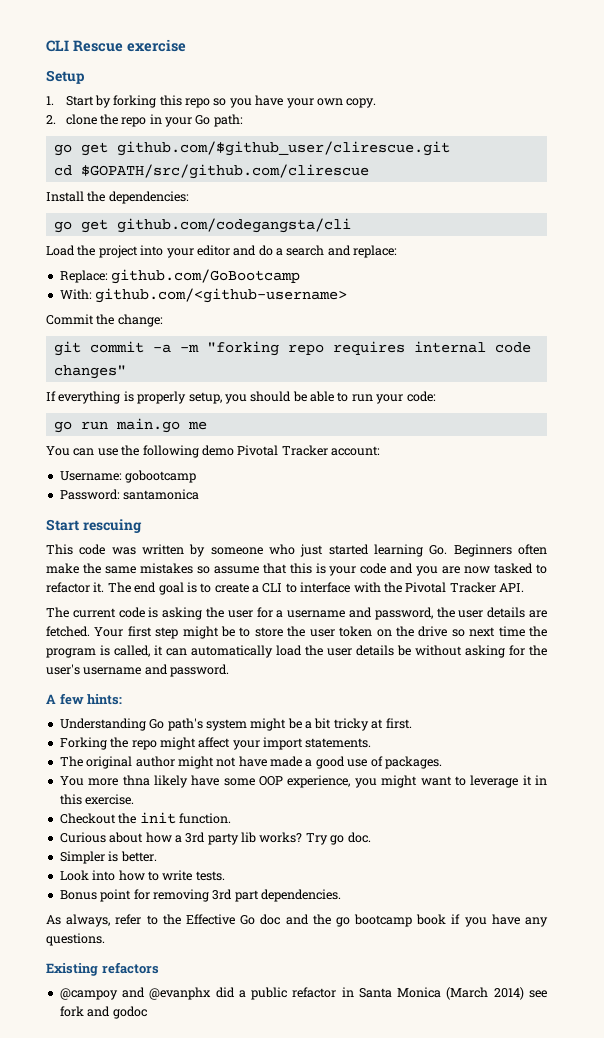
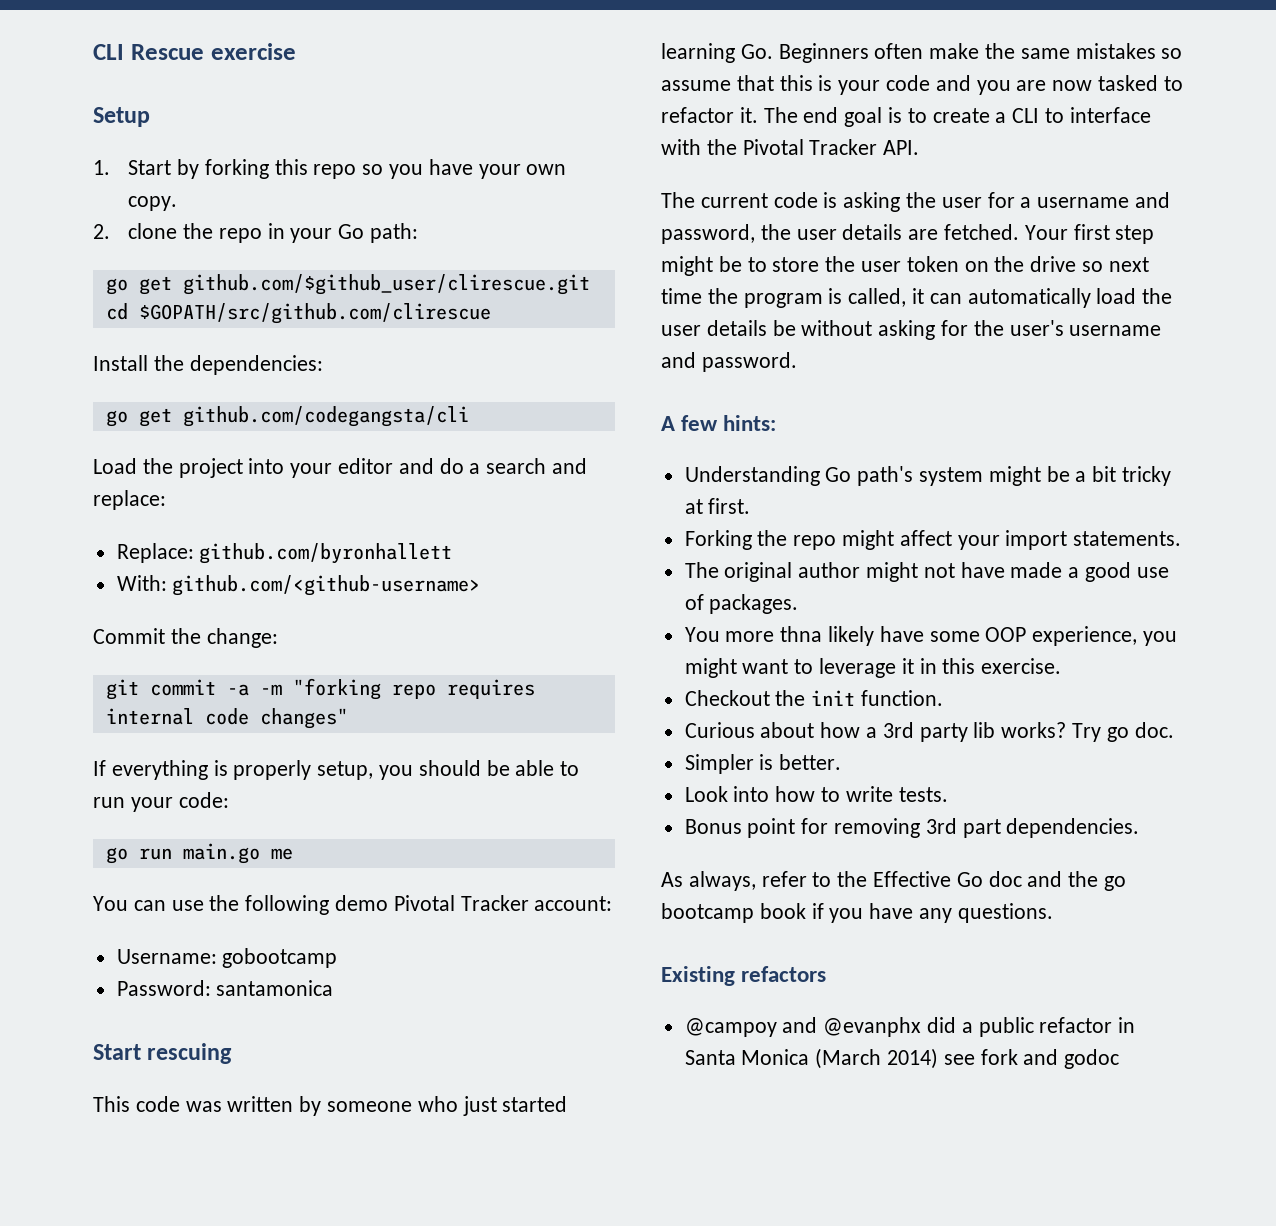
[111,269,301,284] github.com/GoBootcamp -> [199,543,453,564] github.com/byronhallett

